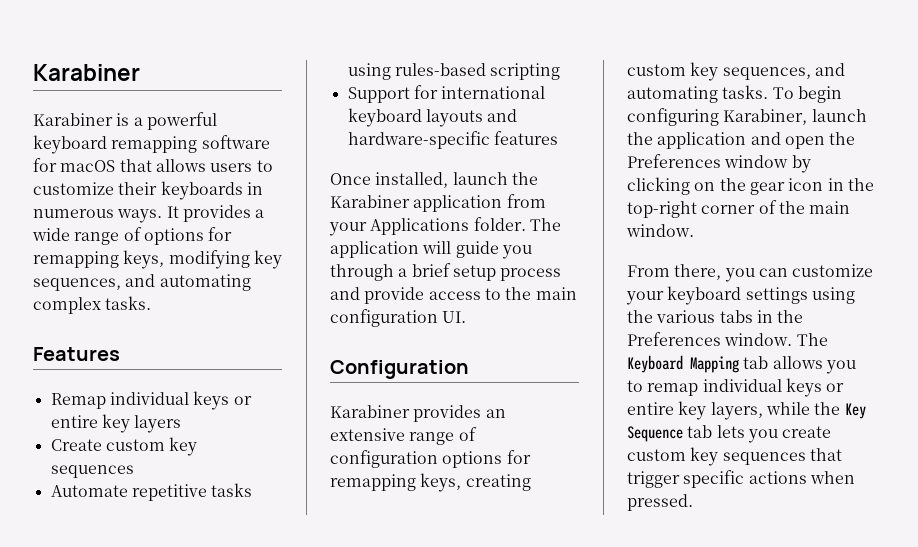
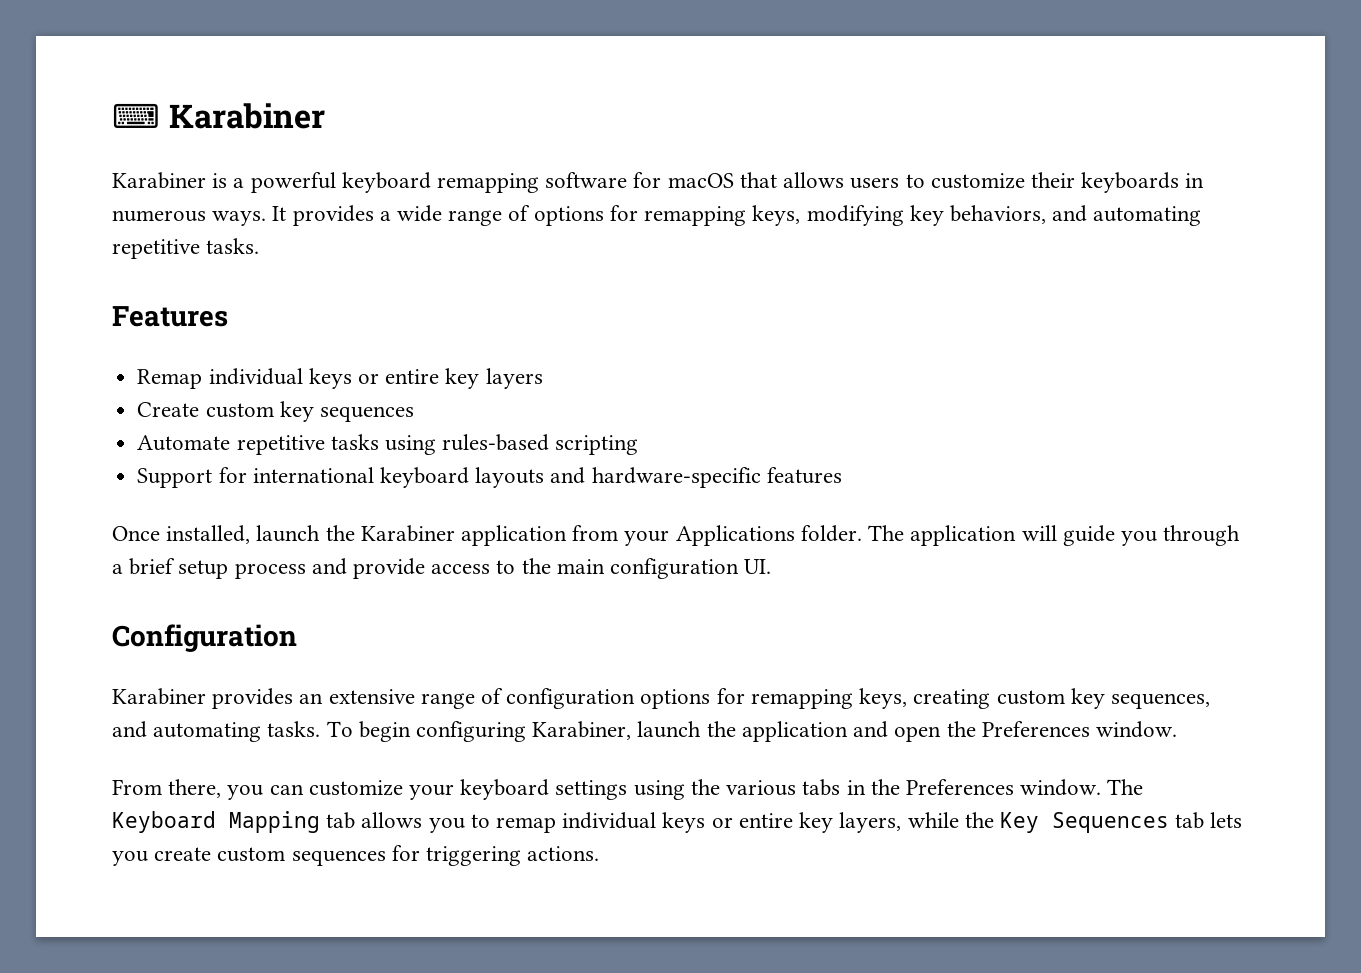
(33, 72) none -> [112,103,160,128] ⌨
[33,274,251,291] [33,297,101,314] sequences, and automating complex -> [949,205,1202,226] [112,239,200,259] behaviors, and automating repetitive
[724,155,811,173] [627,177,874,195] [627,200,851,218] window by clicking on the gear icon in the top-right corner of the main -> (1090, 729) none
[627,426,683,442] Sequence -> [1051,812,1169,833] Sequences
[690,447,842,466] [627,470,855,488] [627,494,693,511] key sequences that trigger specific actions when pressed. -> [291,845,600,866] sequences for triggering actions.

